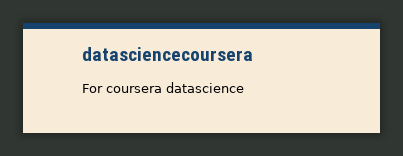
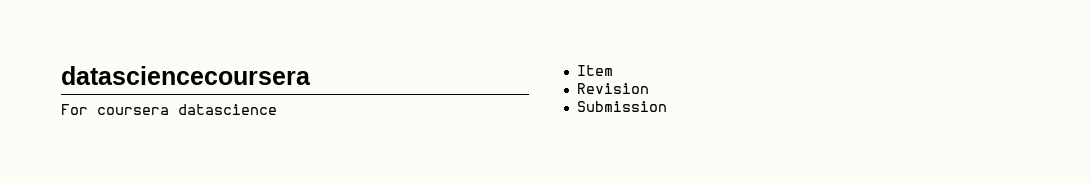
(244, 87) none -> [576,65,613,76] [576,83,649,94] [576,101,667,112] // Item // Revision // Submission

